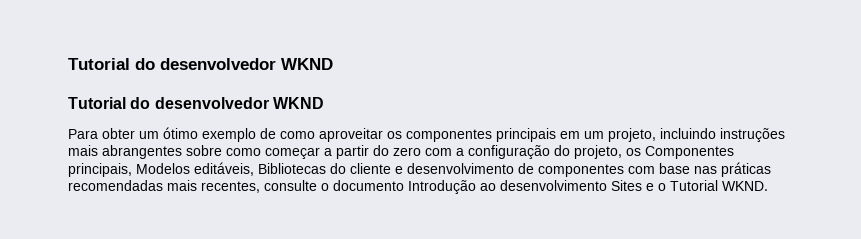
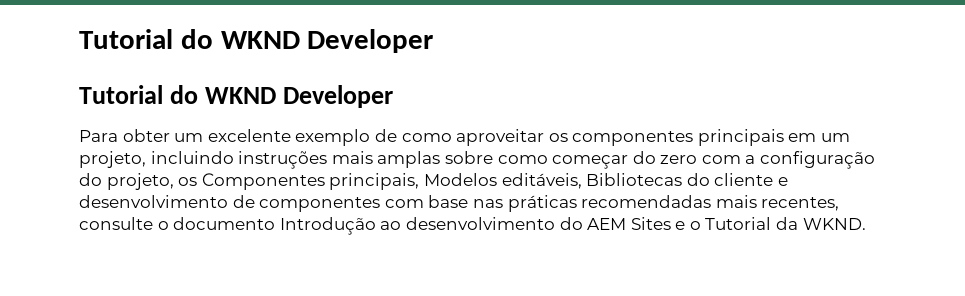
[68,58,333,70] [68,97,324,109] Tutorial do desenvolvedor WKND // Tutorial do desenvolvedor WKND -> [79,29,434,53] [79,85,393,108] Tutorial do WKND Developer // Tutorial do WKND Developer
[163,127,198,139] ótimo -> [207,129,291,142] excelente
[102,145,182,159] abrangentes -> [377,151,441,168] amplas
[324,145,369,159] a partir -> (629, 162) none
(607, 185) none -> [559,217,627,230] do AEM
(718, 185) none -> [776,217,799,230] da

